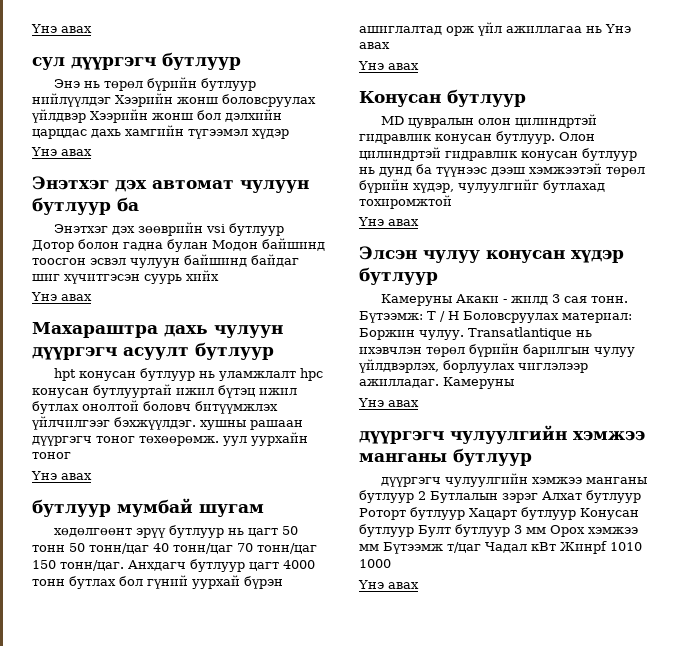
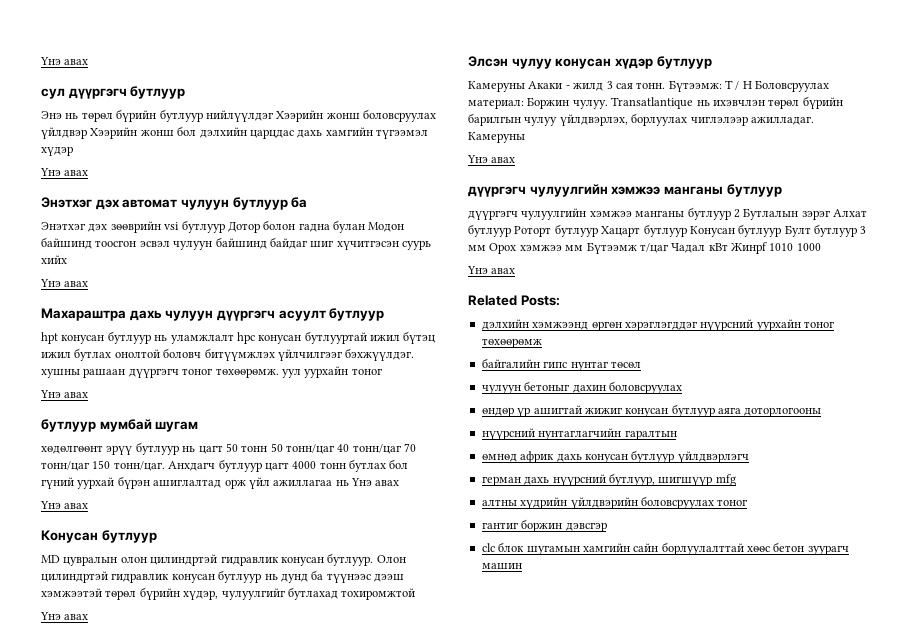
(419, 585) none -> [468,295,560,306] [481,319,834,331] [481,338,542,348] [481,358,641,371] [481,381,682,394] [481,404,822,417] [481,428,677,440] [481,450,749,463] [481,473,736,486] [481,496,748,509] [481,519,607,532] [481,542,849,555] [481,563,522,570] // Related Posts: // дэлхийн хэмжээнд өргөн хэрэглэгддэг нүүрсний уурхайн тоног төхөөрөмж // байгалийн гипс нунтаг төсөл // чулуун бетоныг дахин боловсруулах // өндөр үр ашигтай жижиг конусан бутлуур аяга доторлогооны // нүүрсний нунтаглагчийн гаралтын // өмнөд африк дахь конусан бутлуур үйлдвэрлэгч // герман дахь нүүрсний бутлуур, шигшүүр mfg // алтны хүдрийн үйлдвэрийн боловсруулах тоног // гантиг боржин дэвсгэр // clc блок шугамын хамгийн сайн борлуулалттай хөөс бетон зуурагч машин

